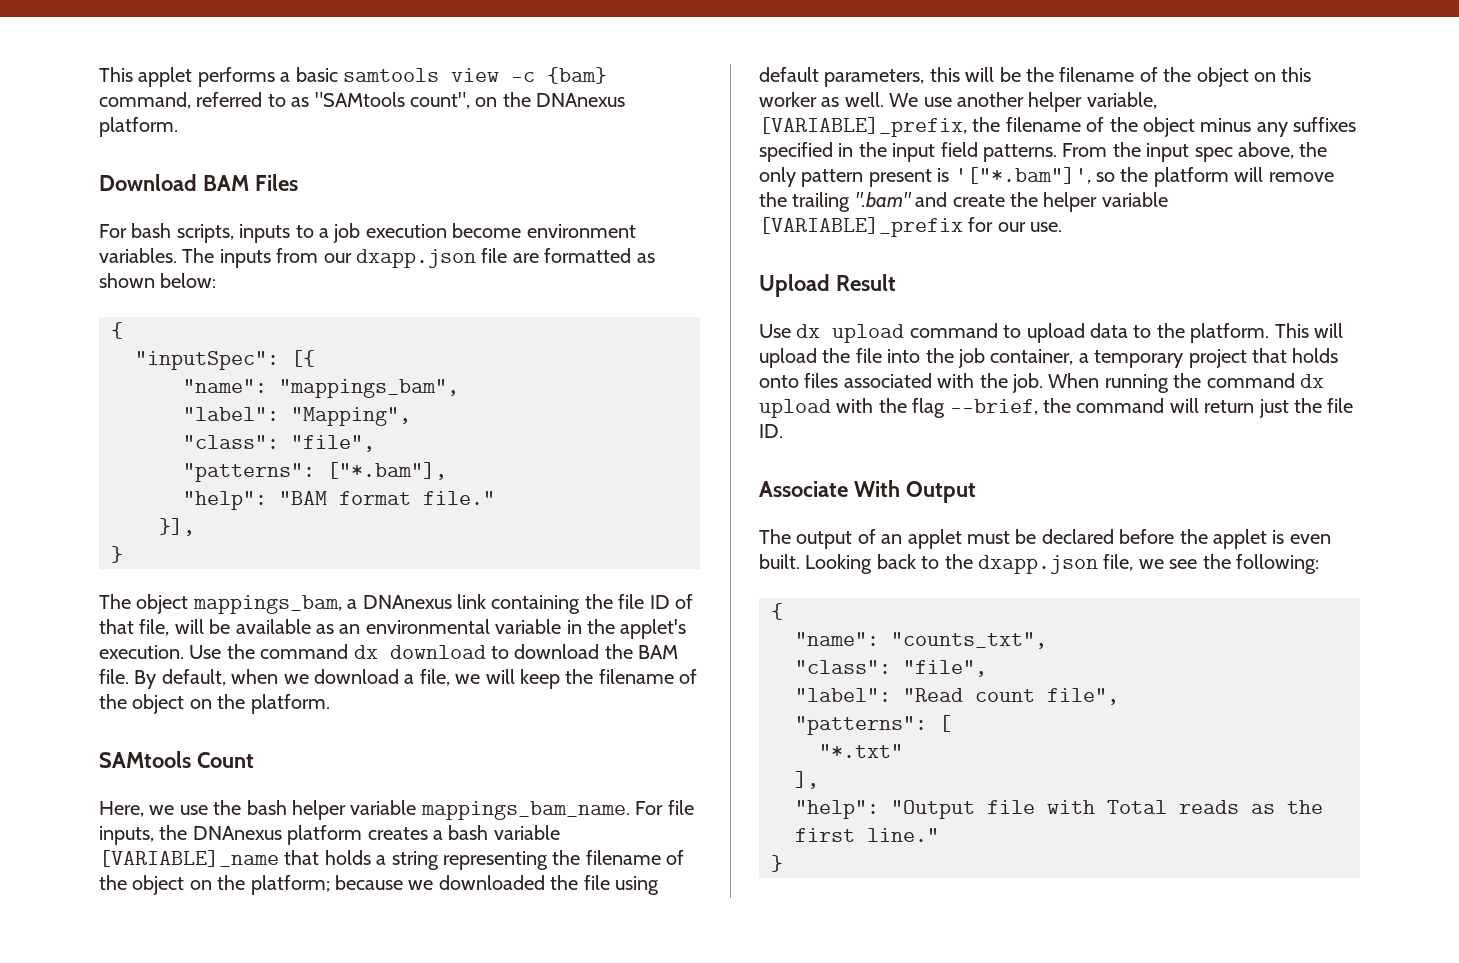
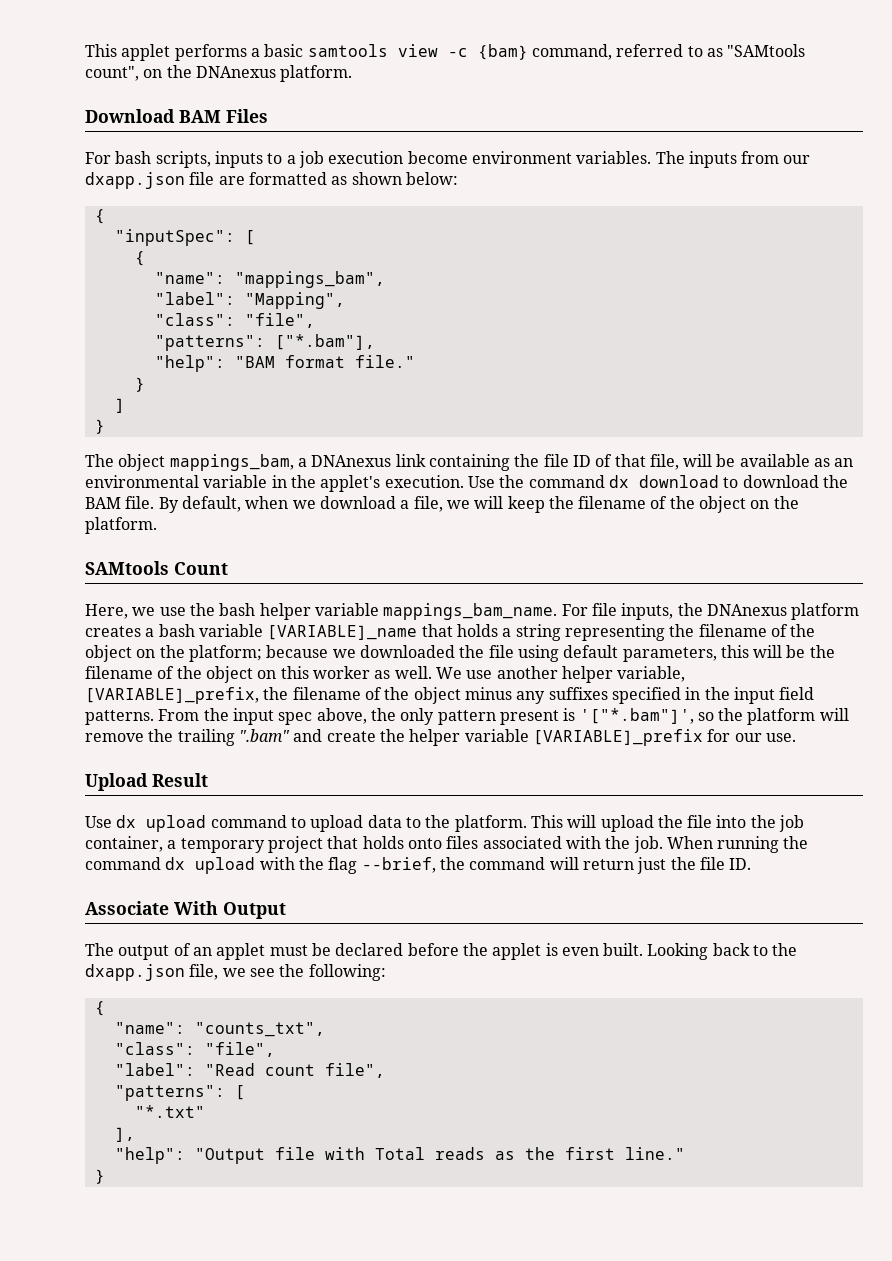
[291,350,315,367] [{ -> [244,230,255,245] [134,251,145,266] [ // {
[159,518,195,536] }], -> [134,377,145,392] [114,398,125,413] } // ]

